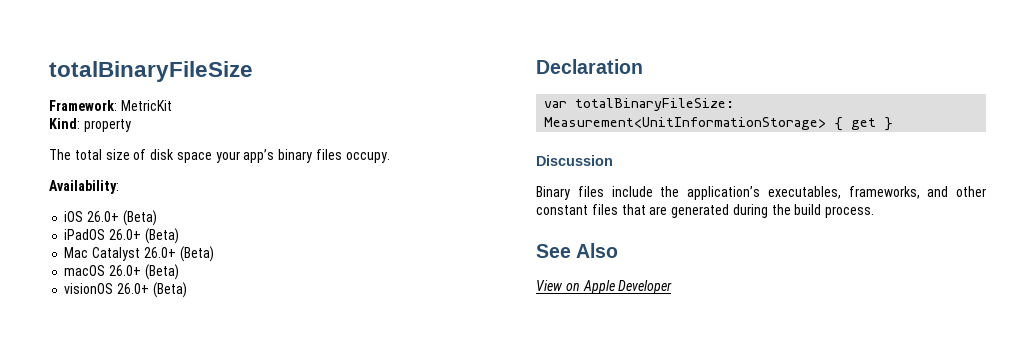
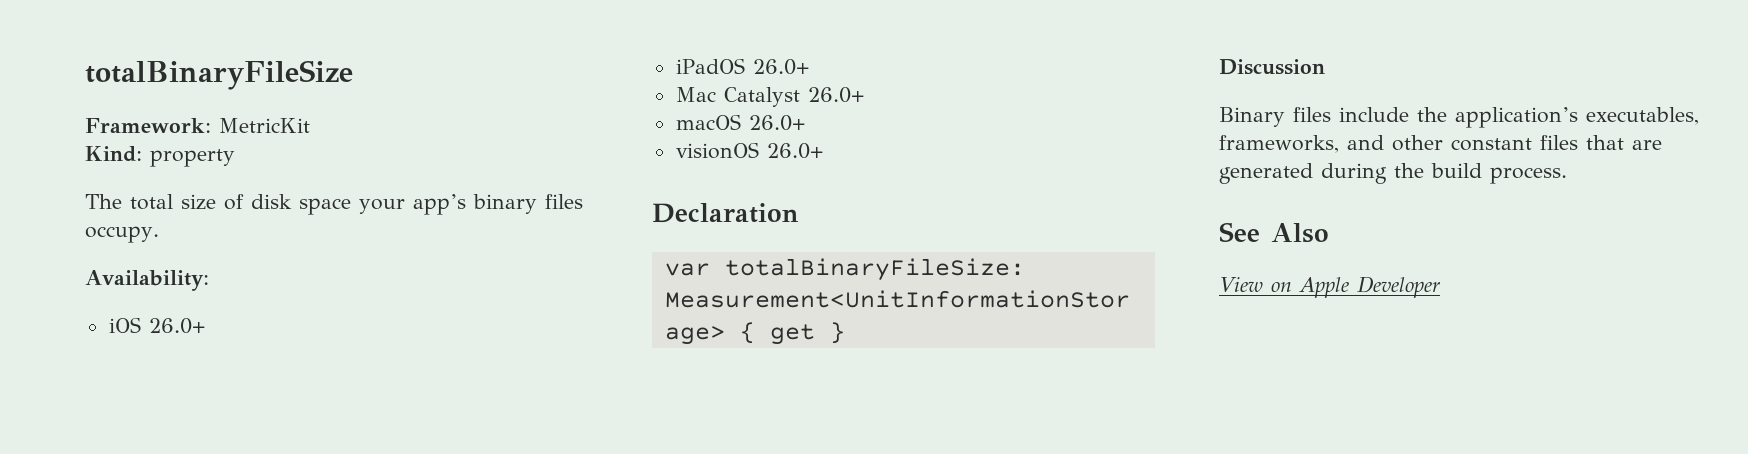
[122,210,157,226] (Beta) -> (205, 326) none
[144,228,179,244] (Beta) -> (809, 67) none
[179,246,214,262] (Beta) -> (864, 95) none
[144,264,179,280] (Beta) -> (805, 123) none
[152,282,187,298] (Beta) -> (823, 151) none

